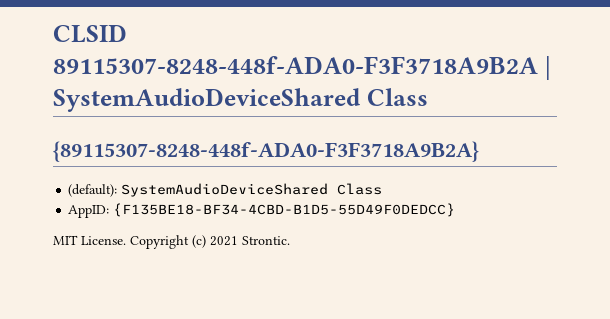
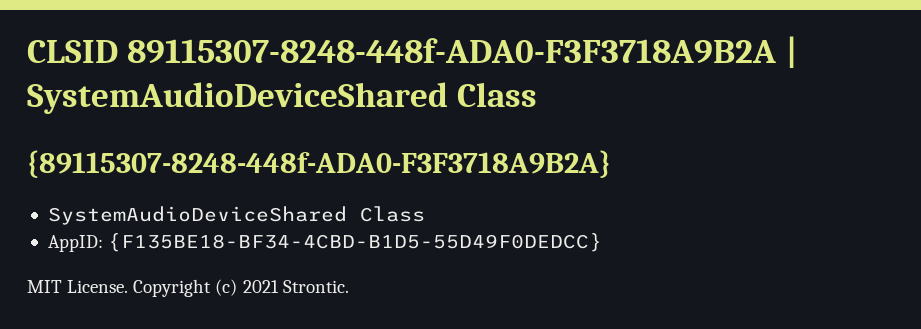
[68,184,118,197] (default): -> (611, 164) none

